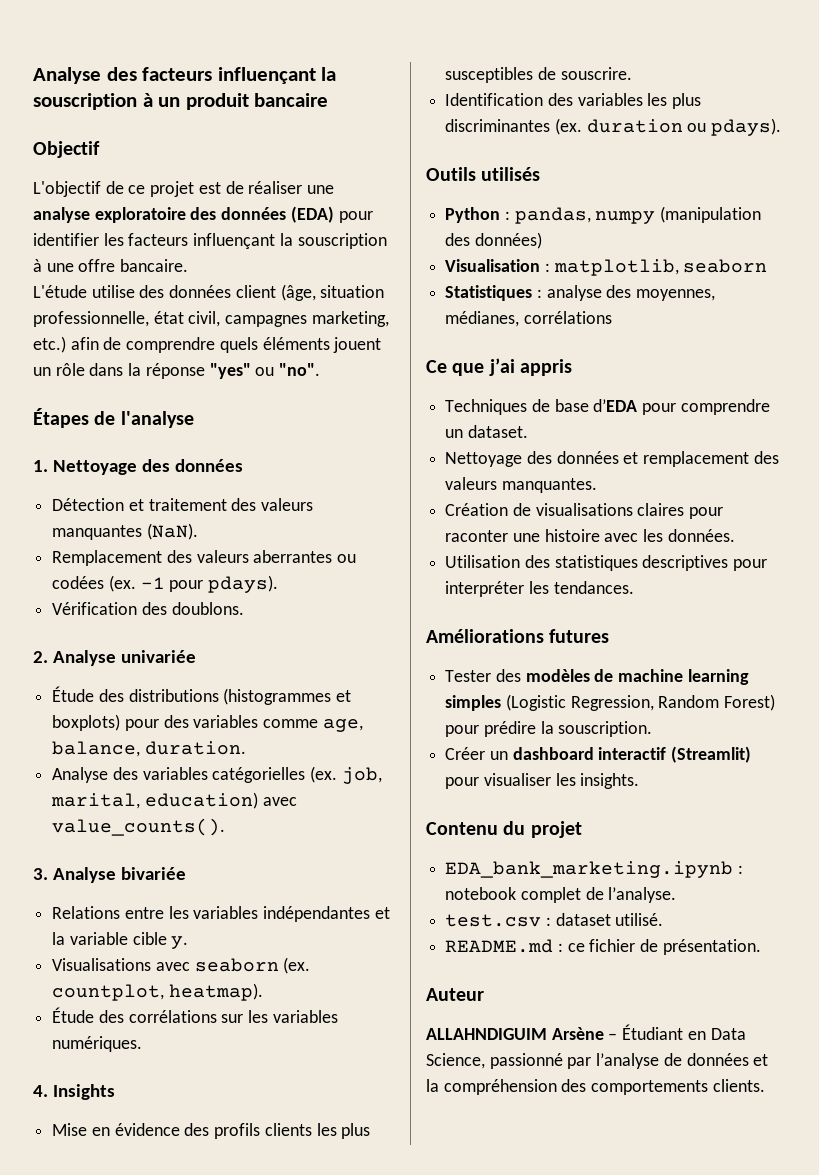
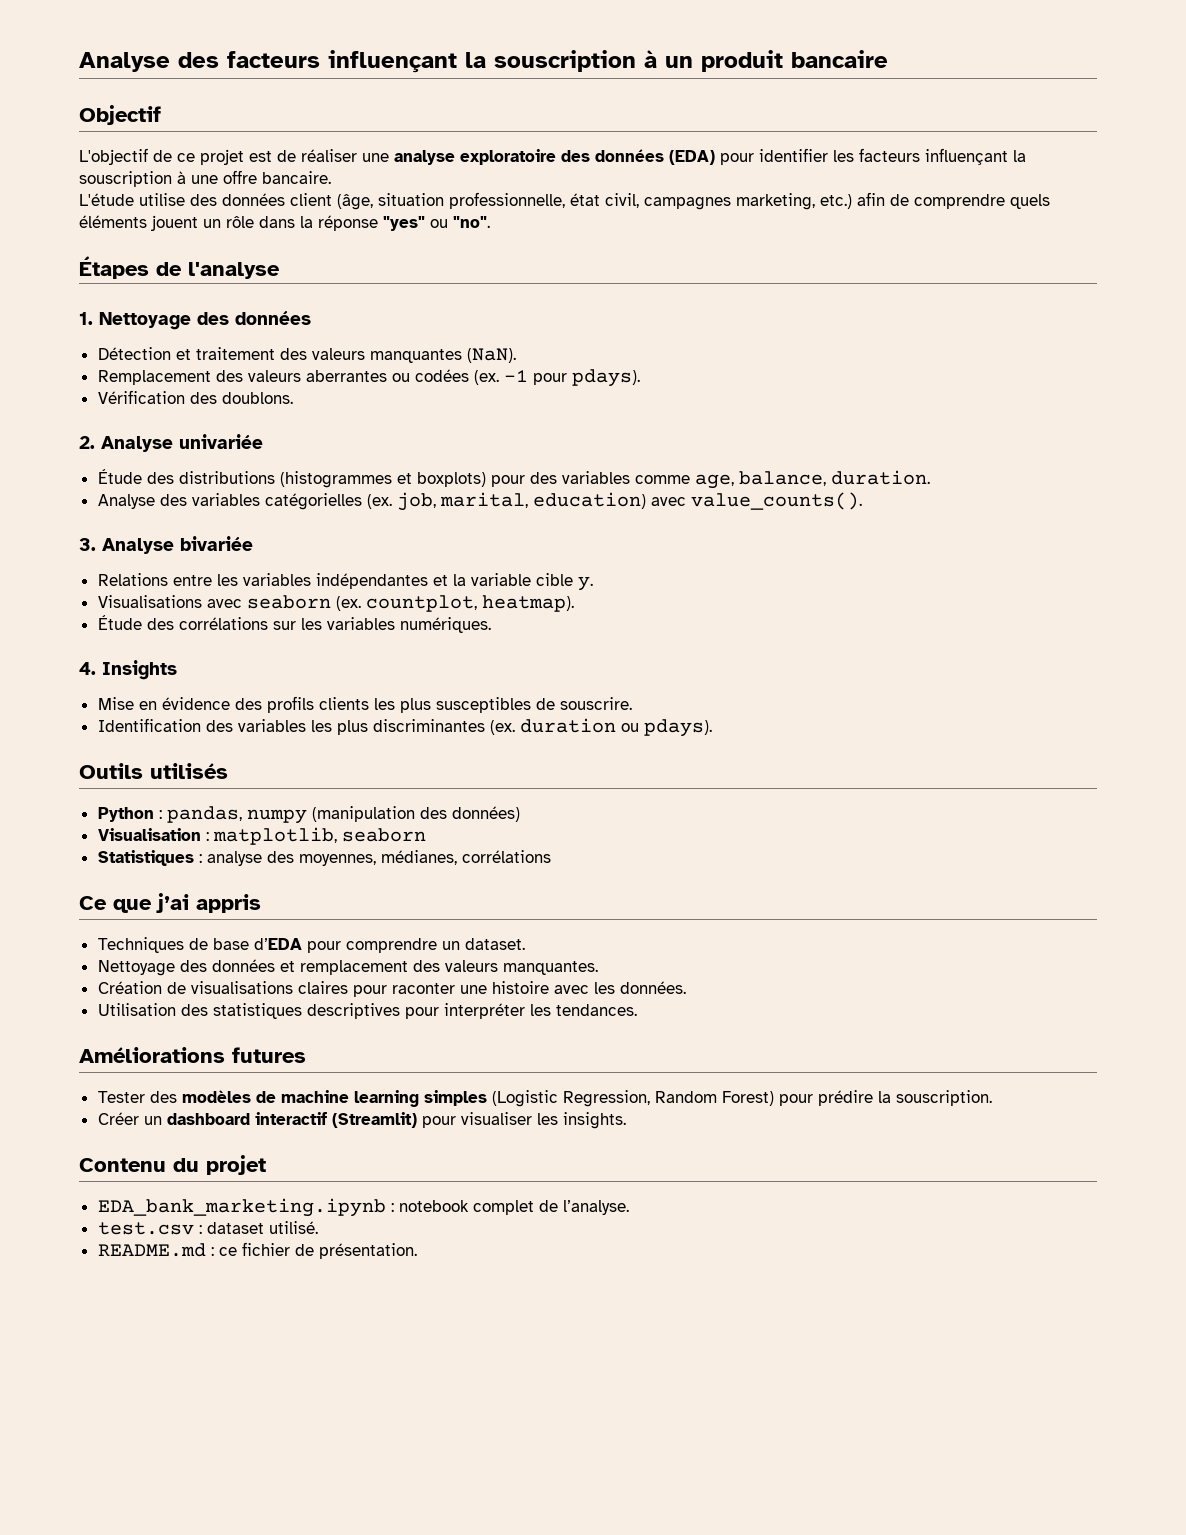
[426,988,484,1001] [426,1024,746,1040] [426,1053,769,1069] [426,1079,765,1095] // Auteur // ALLAHNDIGUIM Arsène – Étudiant en Data Science, passionné par l’analyse de données et la compréhension des comportements clients. -> (417, 1251) none

